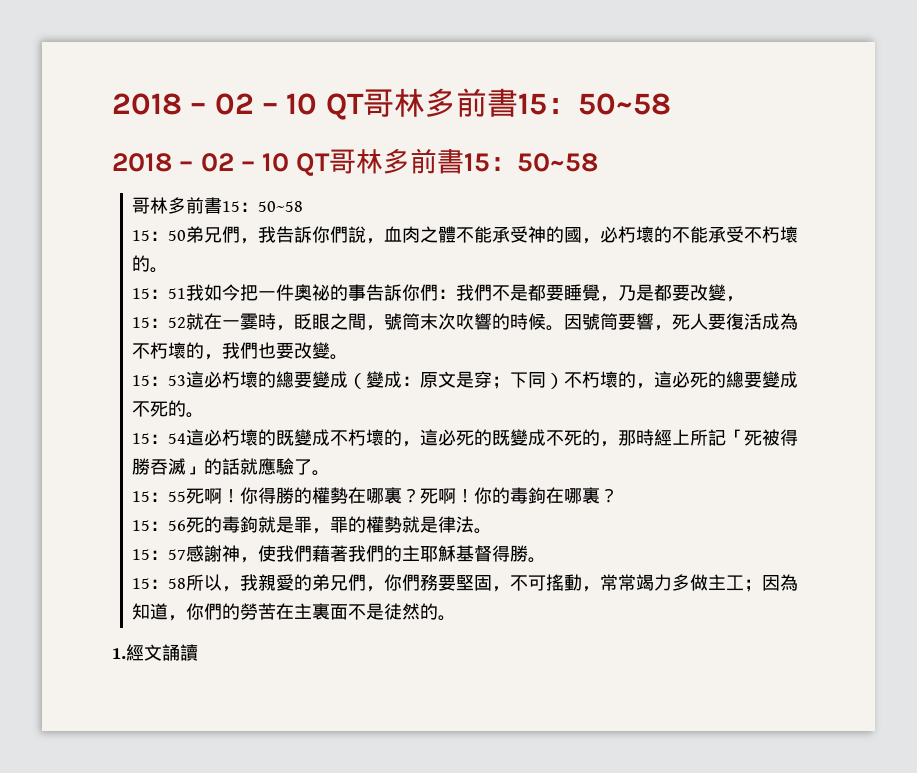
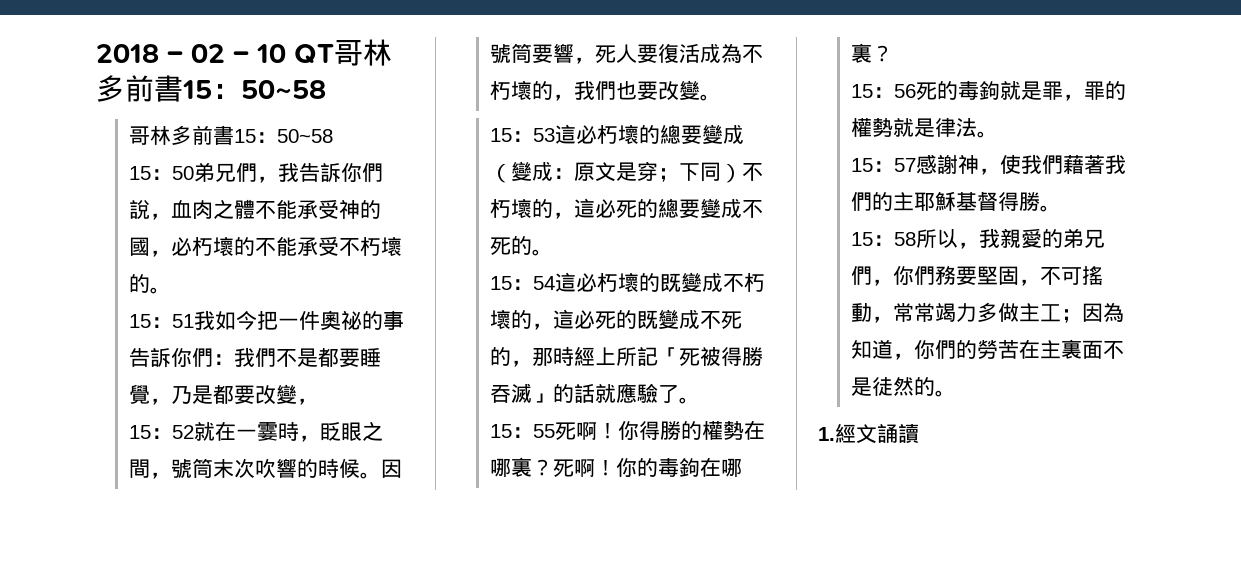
[112,148,599,176] // 2018 – 02 – 10 QT哥林多前書15：50~58 -> (326, 89) none

